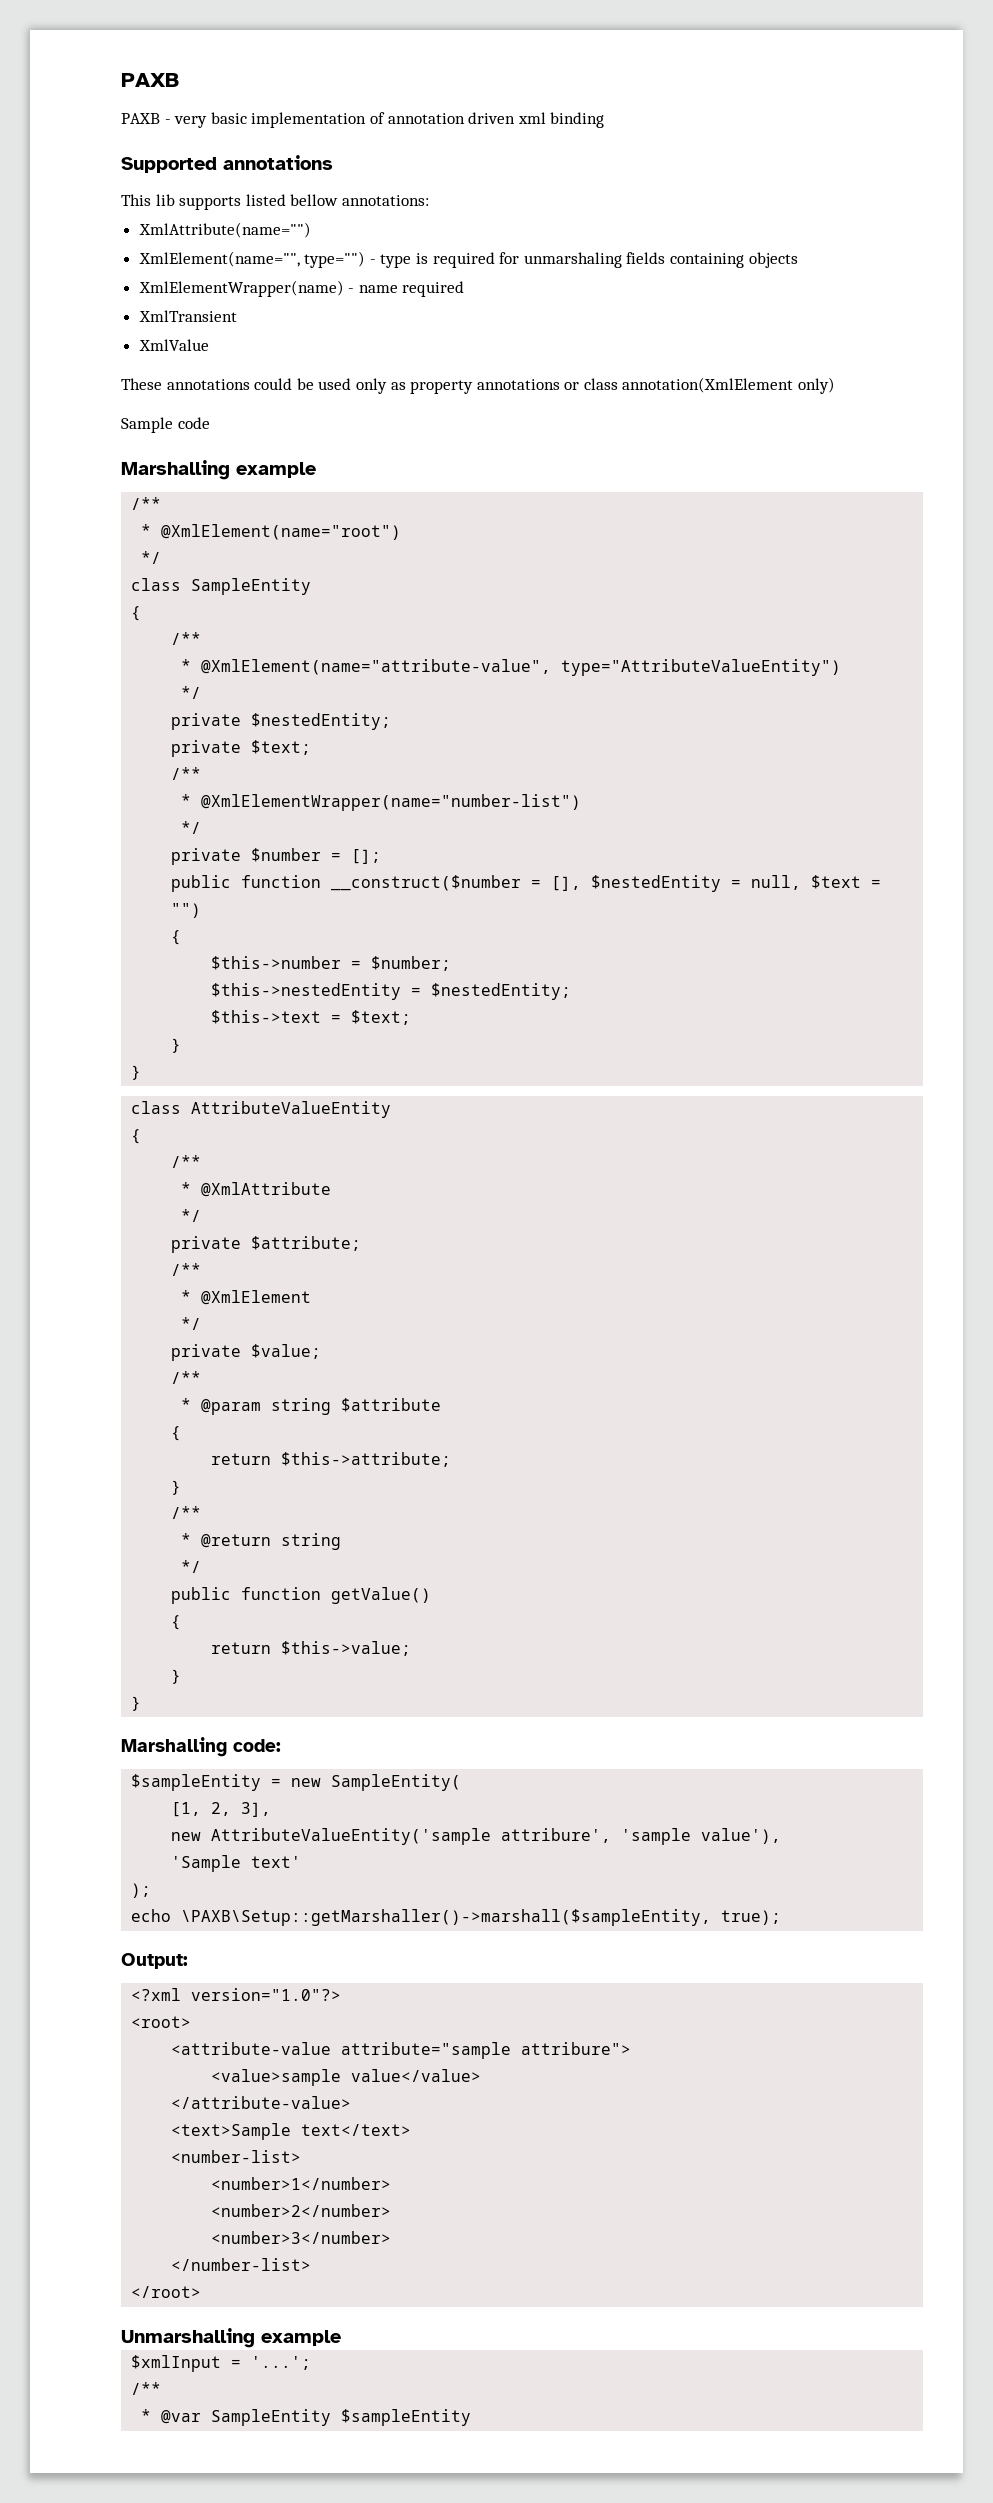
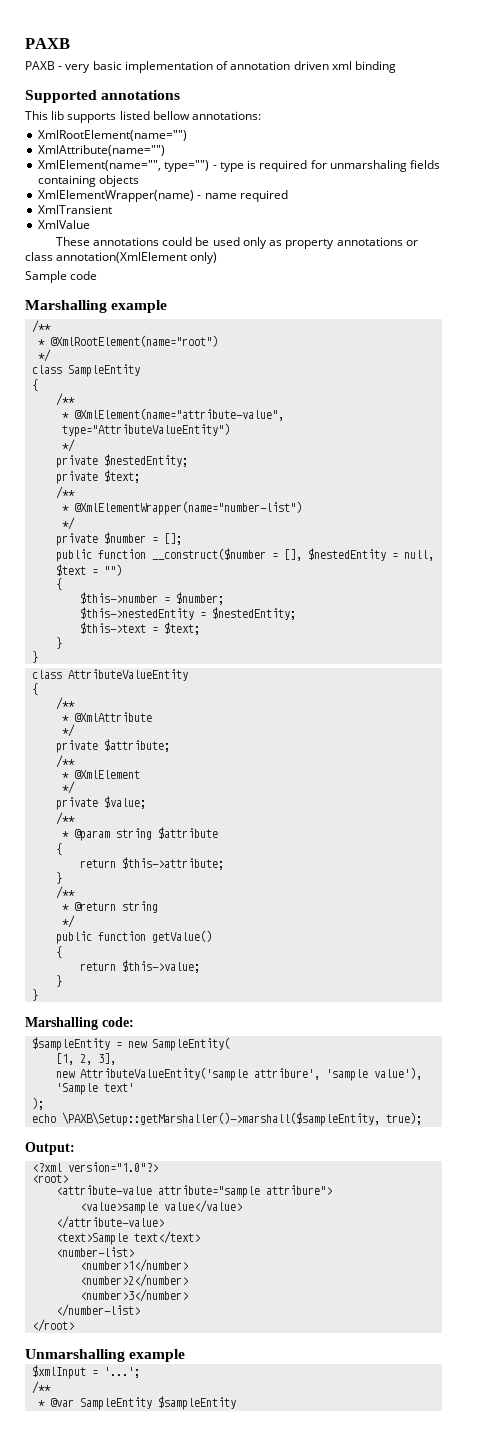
(429, 200) none -> [38,130,188,141] // XmlRootElement(name="")
[161,524,402,540] @XmlElement(name="root") -> [50,335,219,347] @XmlRootElement(name="root")

